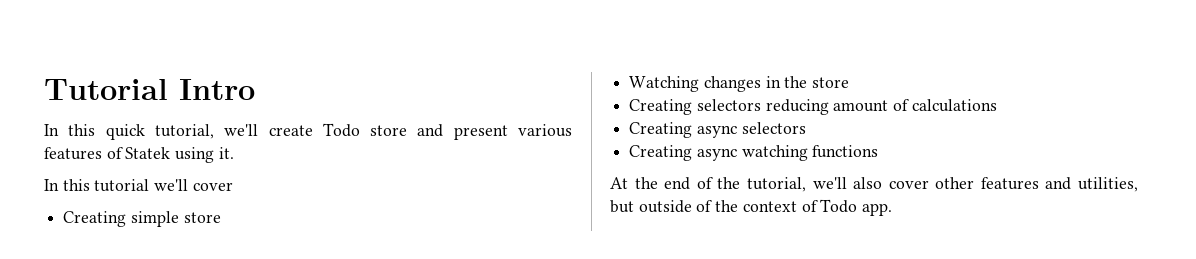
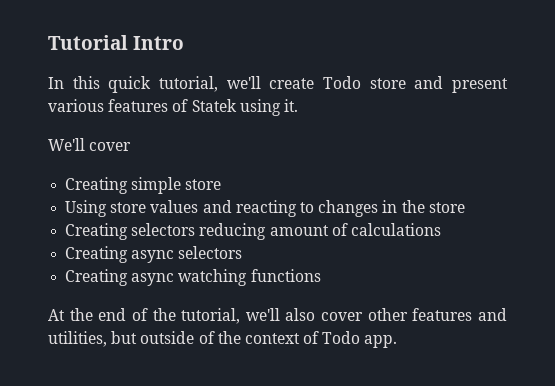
[44,179,189,192] In this tutorial we'll -> [48,138,85,151] We'll
[629,76,700,92] Watching -> [65,200,314,217] Using store values and reacting to

